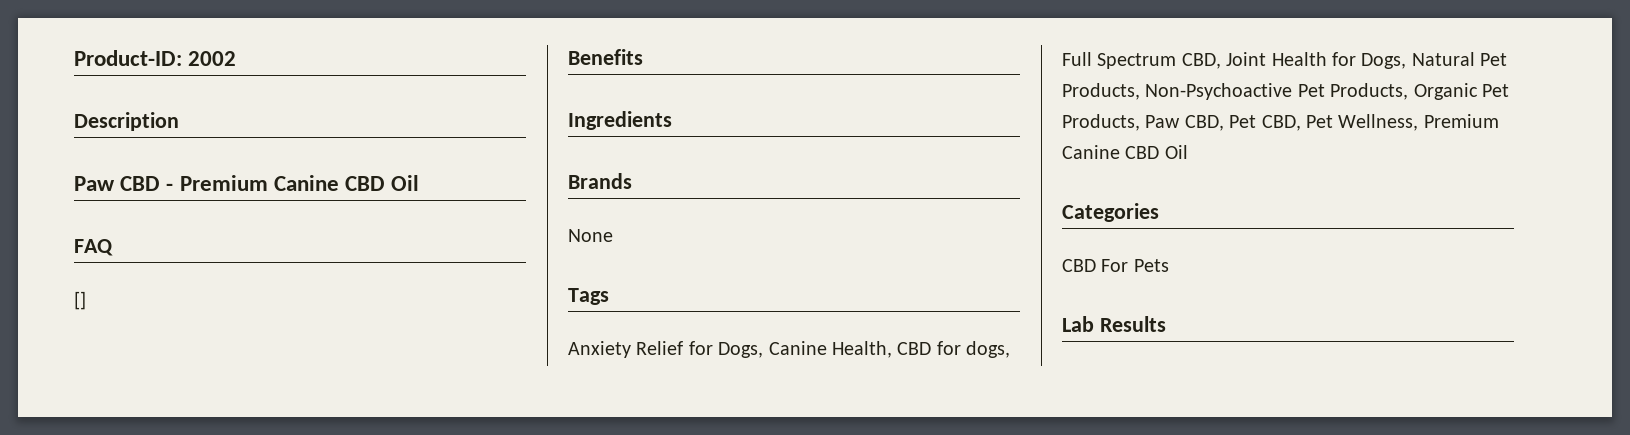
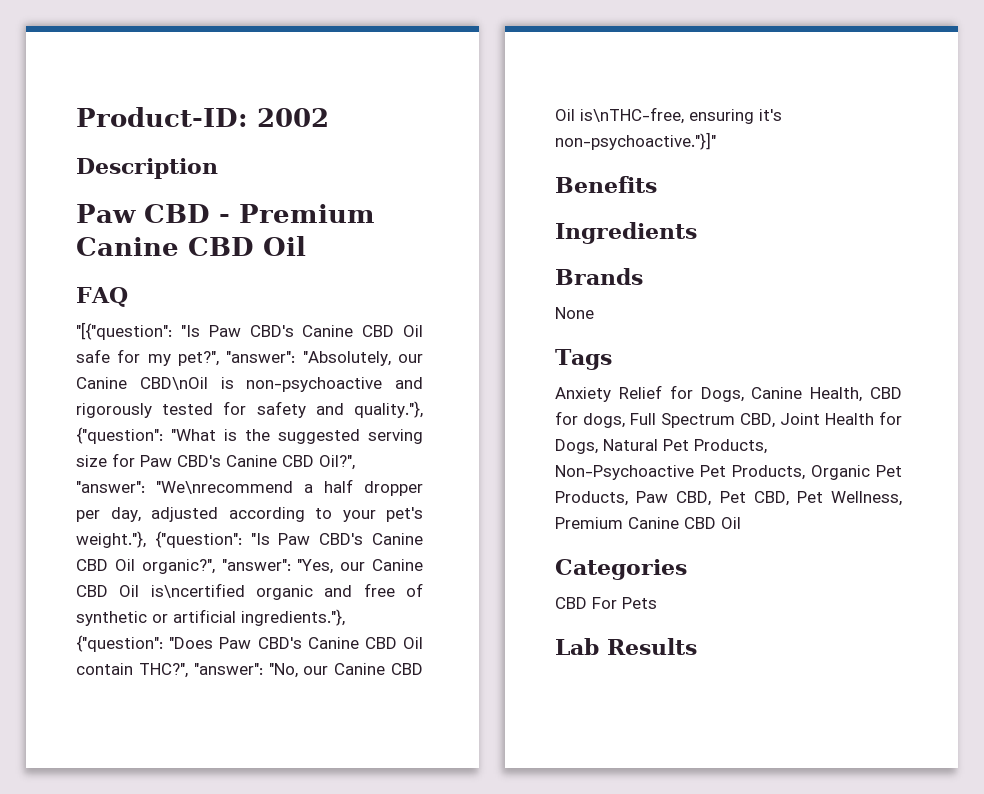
[74,291,86,310] [] -> [76,322,423,340] [76,349,423,366] [76,377,423,392] [76,401,423,418] [76,427,423,444] [76,453,355,470] [76,479,423,496] [76,507,423,522] [76,531,424,548] [76,559,423,574] [76,583,423,600] [76,609,345,626] [76,635,423,652] [76,663,423,678] [555,107,782,124] [555,132,716,150] "[{"question": "Is Paw CBD's Canine CBD Oil safe for my pet?", "answer": "Absolutely, our Canine CBD\nOil is non-psychoactive and rigorously tested for safety and quality."}, {"question": "What is the suggested serving size for Paw CBD's Canine CBD Oil?", "answer": "We\nrecommend a half dropper per day, adjusted according to your pet's weight."}, {"question": "Is Paw CBD's Canine CBD Oil organic?", "answer": "Yes, our Canine CBD Oil is\ncertified organic and free of synthetic or artificial ingredients."}, {"question": "Does Paw CBD's Canine CBD Oil contain THC?", "answer": "No, our Canine CBD Oil is\nTHC-free, ensuring it's non-psychoactive."}]"

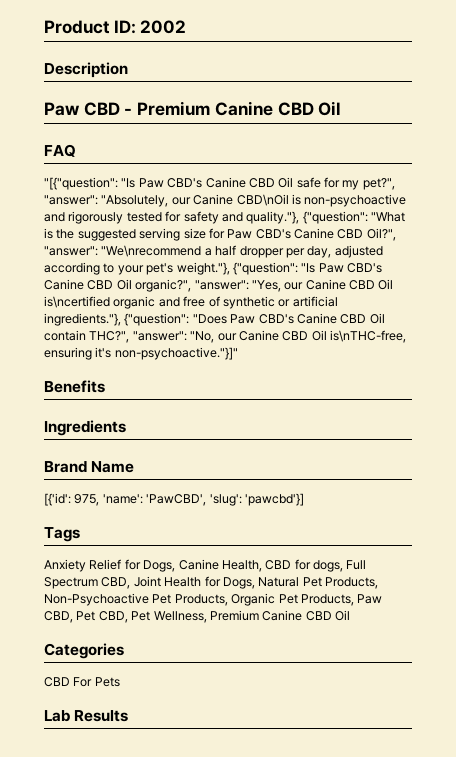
[76,107,248,127] Product-ID: -> [44,20,136,34] Product ID:
[555,268,643,285] [555,307,594,319] Brands // None -> [44,461,135,473] [44,493,304,506] Brand Name // [{'id': 975, 'name': 'PawCBD', 'slug': 'pawcbd'}]

